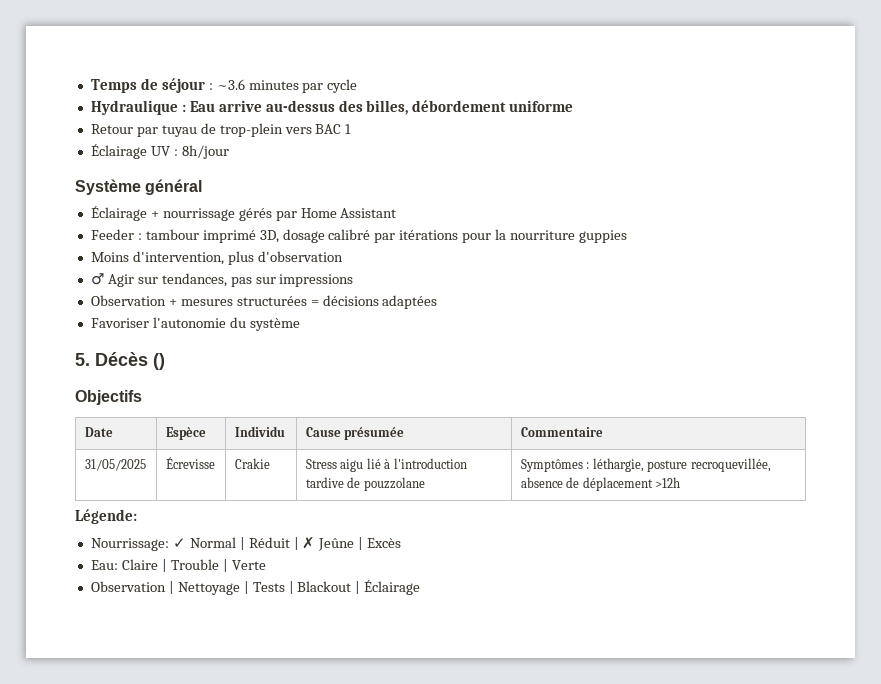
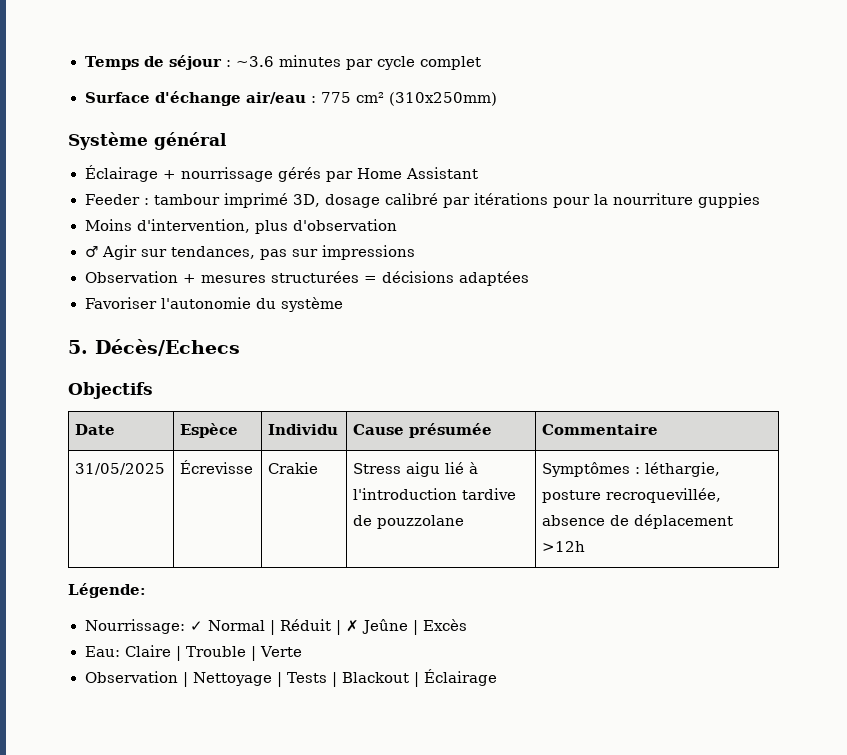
[90,100,574,115] [90,123,352,137] [90,144,229,159] // Hydraulique : Eau arrive au-dessus des billes, débordement uniforme // Retour par tuyau de trop-plein vers BAC 1 // Éclairage UV : 8h/jour -> [420,56,482,70] [84,91,497,106] complet // Surface d'échange air/eau : 775 cm² (310x250mm)
[95,352,165,370] Décès () -> [95,339,240,356] Décès/Echecs

